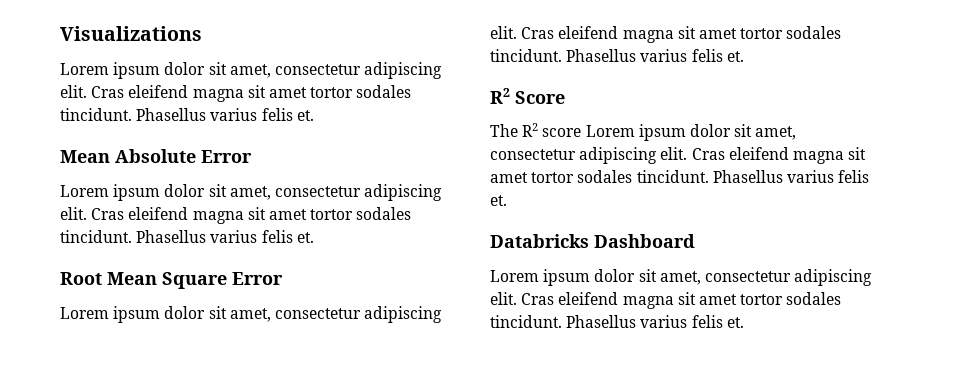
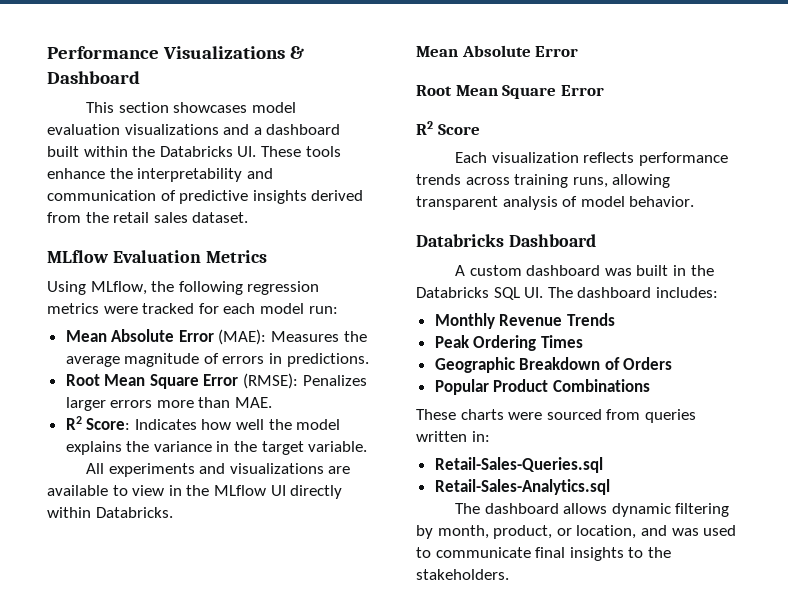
(60, 33) none -> [47,46,159,59] Performance
[60,62,443,79] [60,85,412,102] [60,108,314,121] [60,149,252,163] [60,184,443,201] [60,207,412,224] [60,230,314,243] [60,272,283,289] [60,306,443,323] [490,26,842,43] [490,49,744,62] [490,88,565,104] [490,123,797,141] [490,147,867,164] [490,170,870,183] [490,195,507,206] [490,234,695,248] [490,269,873,286] [490,292,842,309] [490,315,744,328] // Lorem ipsum dolor sit amet, consectetur adipiscing elit. Cras eleifend magna sit amet tortor sodales tincidunt. Phasellus varius felis et. // Mean Absolute Error // Lorem ipsum dolor sit amet, consectetur adipiscing elit. Cras eleifend magna sit amet tortor sodales tincidunt. Phasellus varius felis et. // Root Mean Square Error // Lorem ipsum dolor sit amet, consectetur adipiscing elit. Cras eleifend magna sit amet tortor sodales tincidunt. Phasellus varius felis et. // R2 Score // The R2 score Lorem ipsum dolor sit amet, consectetur adipiscing elit. Cras eleifend magna sit amet tortor sodales tincidunt. Phasellus varius felis et. // Databricks Dashboard // Lorem ipsum dolor sit amet, consectetur adipiscing elit. Cras eleifend magna sit amet tortor sodales tincidunt. Phasellus varius felis et. -> [290,46,305,59] [47,71,140,84] [85,102,296,113] [47,124,341,135] [47,146,341,157] [47,168,273,182] [47,190,364,204] [47,212,249,223] [47,250,267,263] [47,281,320,295] [47,303,338,314] [65,329,367,345] [65,353,369,367] [65,373,367,389] [65,397,273,411] [65,416,341,430] [65,441,368,455] [85,463,351,477] [47,485,343,499] [47,507,173,518] [416,45,579,57] [416,85,604,99] [416,121,480,135] [454,152,728,166] [416,174,671,188] [416,196,695,210] [416,234,596,247] [454,265,714,276] [416,287,718,300] [434,313,615,329] [434,335,583,351] [434,357,673,373] [434,379,650,395] [416,409,696,423] [416,431,490,442] [434,457,603,473] [434,479,610,495] [454,503,730,517] [416,525,737,539] [416,547,671,561] [416,569,509,580] & Dashboard // This section showcases model evaluation visualizations and a dashboard built within the Databricks UI. These tools enhance the interpretability and communication of predictive insights derived from the retail sales dataset. // MLflow Evaluation Metrics // Using MLflow, the following regression metrics were tracked for each model run: // Mean Absolute Error (MAE): Measures the average magnitude of errors in predictions. // Root Mean Square Error (RMSE): Penalizes larger errors more than MAE. // R2 Score: Indicates how well the model explains the variance in the target variable. // All experiments and visualizations are available to view in the MLflow UI directly within Databricks. // Mean Absolute Error // Root Mean Square Error // R2 Score // Each visualization reflects performance trends across training runs, allowing transparent analysis of model behavior. // Databricks Dashboard // A custom dashboard was built in the Databricks SQL UI. The dashboard includes: // Monthly Revenue Trends // Peak Ordering Times // Geographic Breakdown of Orders // Popular Product Combinations // These charts were sourced from queries written in: // Retail-Sales-Queries.sql // Retail-Sales-Analytics.sql // The dashboard allows dynamic filtering by month, product, or location, and was used to communicate final insights to the stakeholders.

